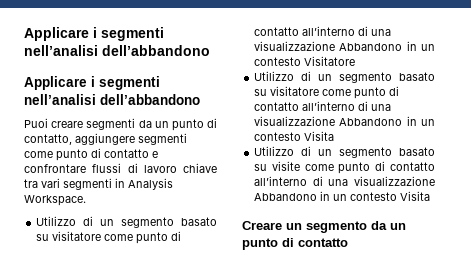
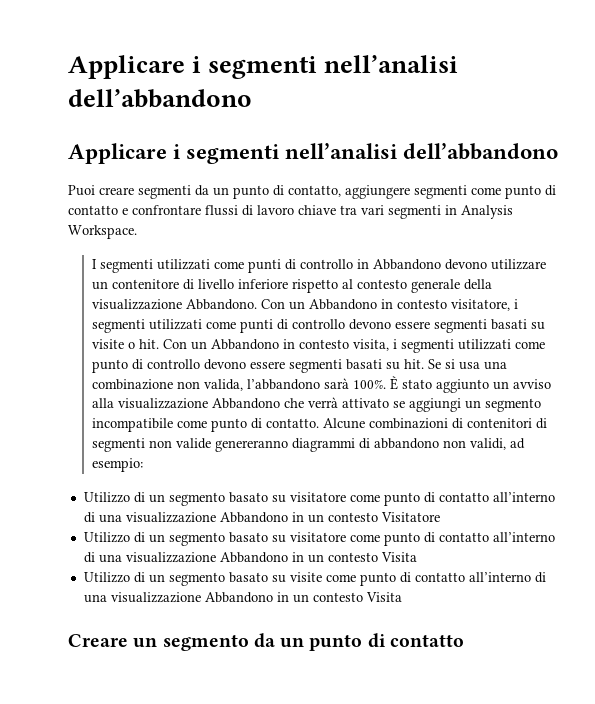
(86, 200) none -> [92,259,547,273] [92,279,493,293] [92,299,519,311] [92,319,546,333] [92,339,546,353] [92,359,508,373] [92,376,552,393] [92,397,542,412] [92,418,548,432] [92,438,526,452] [92,458,144,472] // I segmenti utilizzati come punti di controllo in Abbandono devono utilizzare un contenitore di livello inferiore rispetto al contesto generale della visualizzazione Abbandono. Con un Abbandono in contesto visitatore, i segmenti utilizzati come punti di controllo devono essere segmenti basati su visite o hit. Con un Abbandono in contesto visita, i segmenti utilizzati come punto di controllo devono essere segmenti basati su hit. Se si usa una combinazione non valida, l’abbandono sarà 100%. È stato aggiunto un avviso alla visualizzazione Abbandono che verrà attivato se aggiungi un segmento incompatibile come punto di contatto. Alcune combinazioni di contenitori di segmenti non valide genereranno diagrammi di abbandono non validi, ad esempio:

